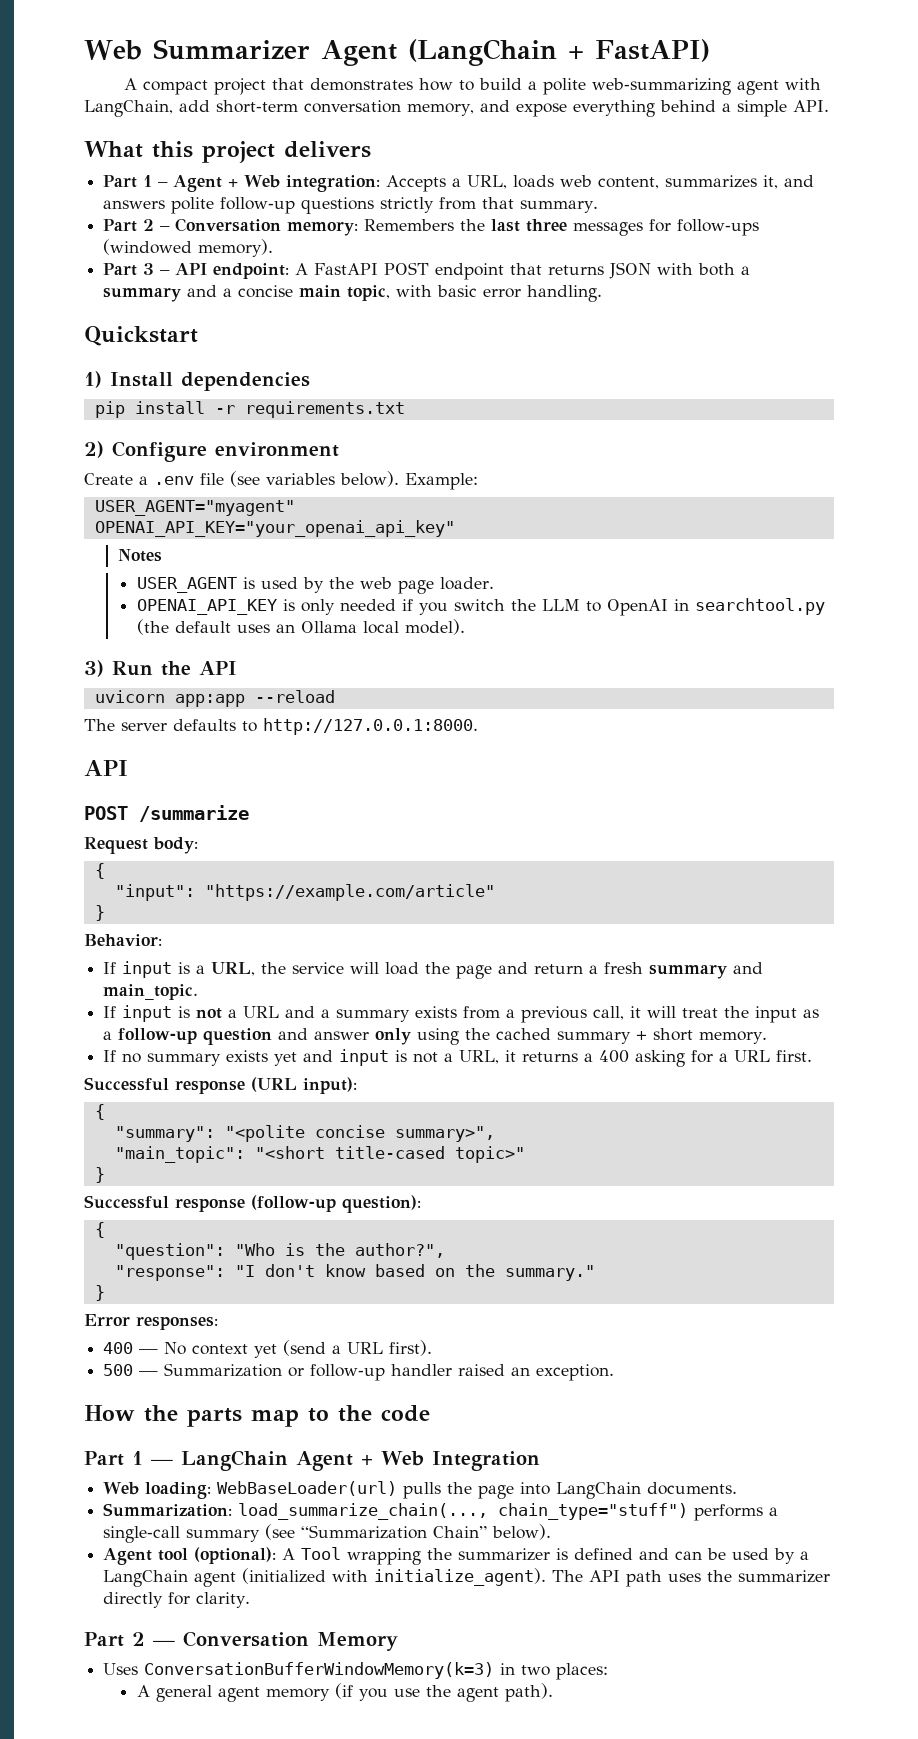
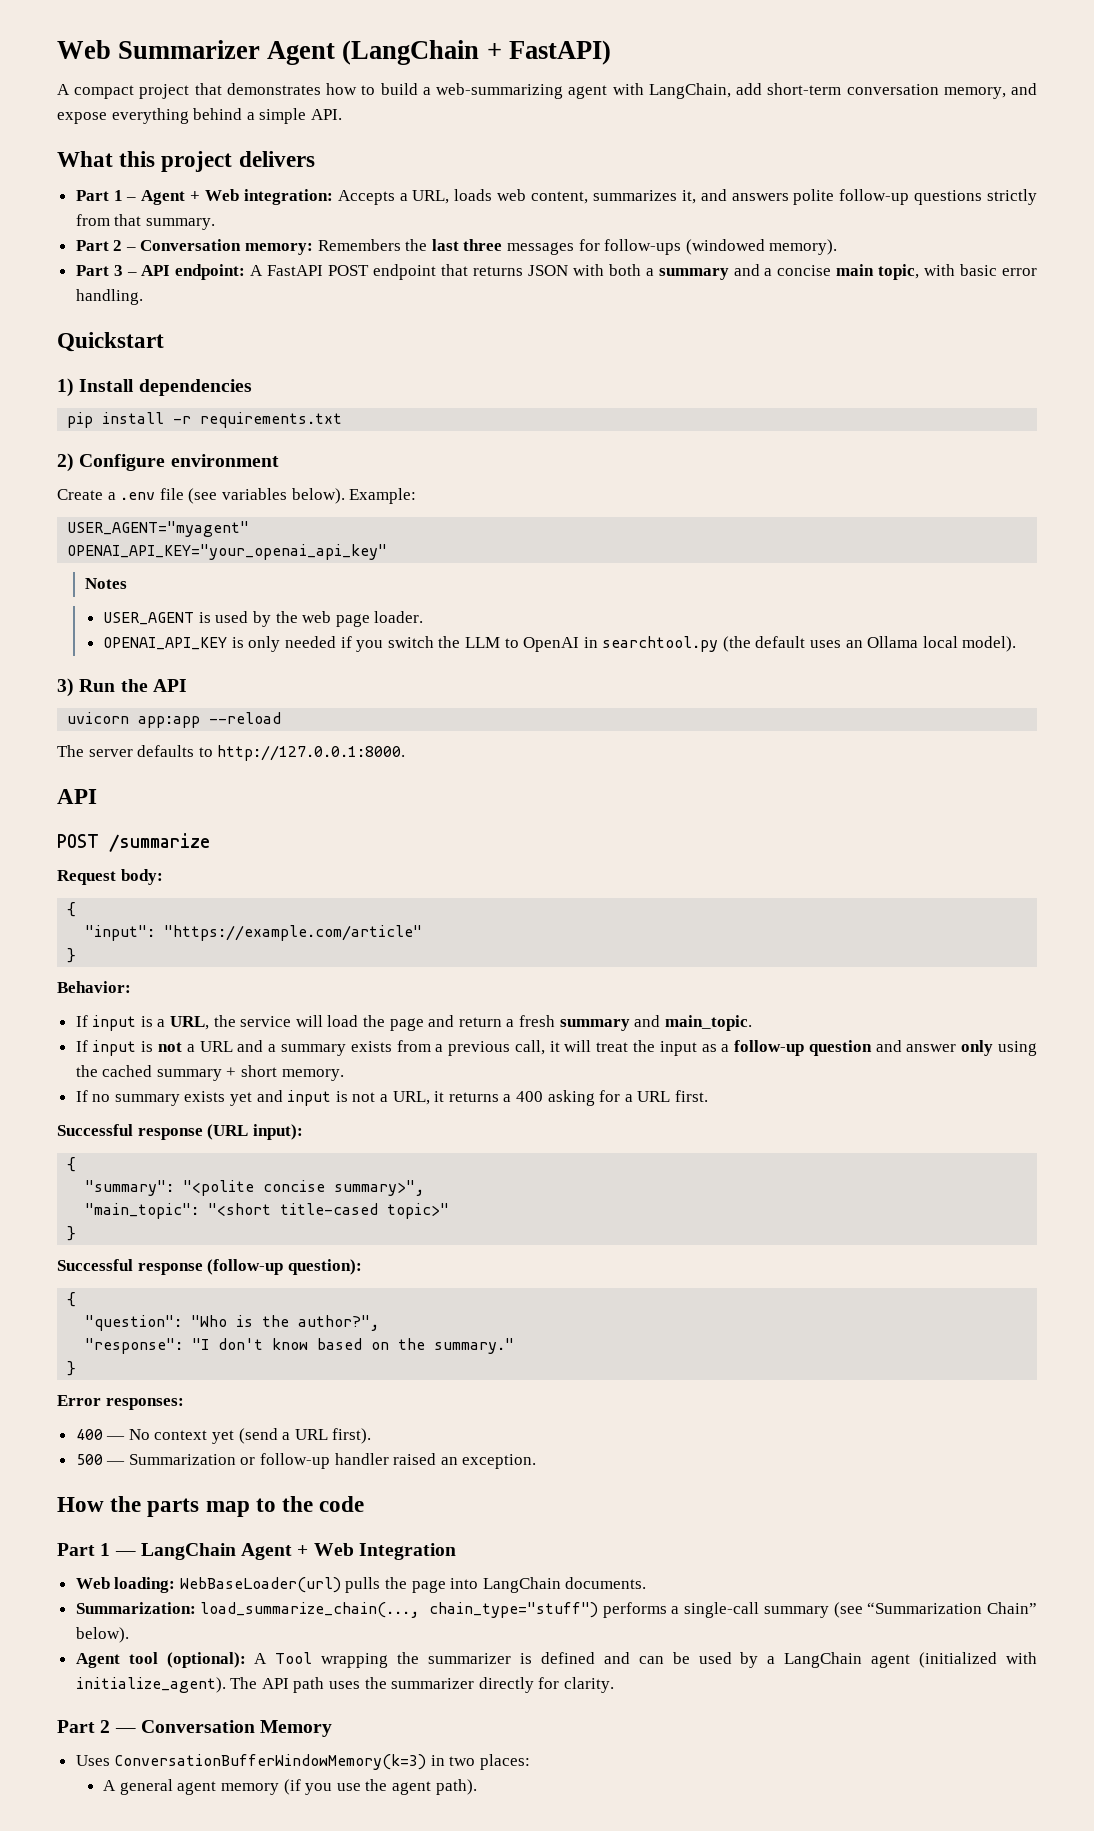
[542,78,586,95] polite -> (431, 91) none

